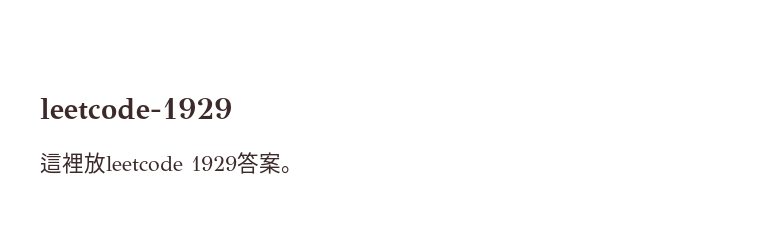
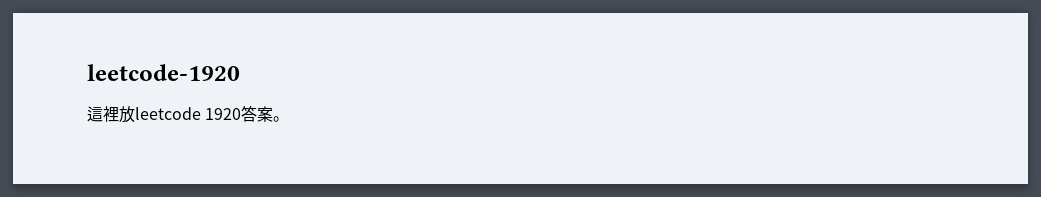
[40,98,232,120] leetcode-1929 -> [87,64,240,81] leetcode-1920
[191,156,237,171] 1929 -> [205,108,242,120] 1920

